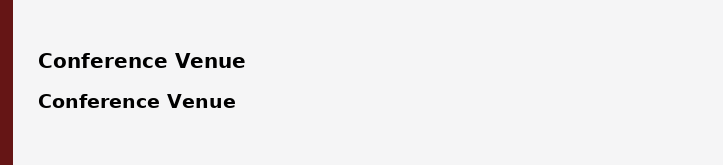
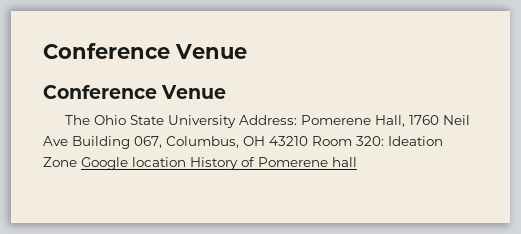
(236, 101) none -> [64,115,470,128] [43,136,443,149] [43,157,357,170] // The Ohio State University Address: Pomerene Hall, 1760 Neil Ave Building 067, Columbus, OH 43210 Room 320: Ideation Zone Google location History of Pomerene hall

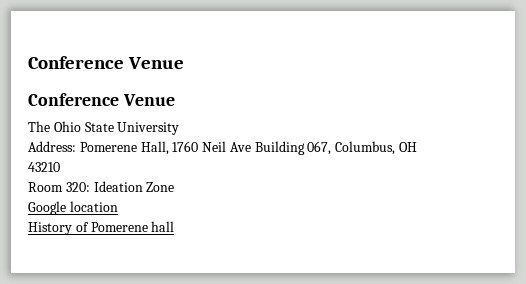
(236, 121) none -> (180, 128) //
(308, 141) none -> (60, 167) //
(77, 162) none -> (175, 187) //
(186, 162) none -> (118, 206) //

